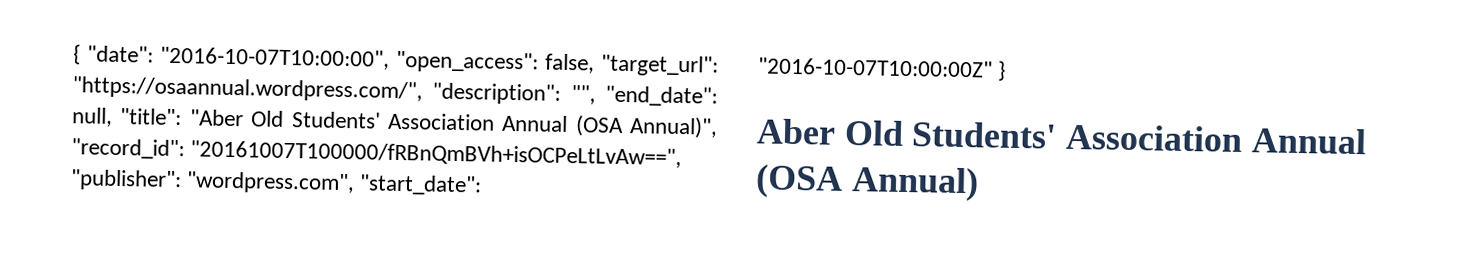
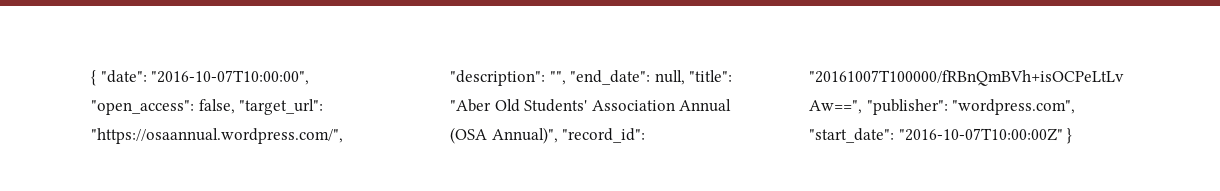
[756,118,1367,155] [755,164,979,202] // Aber Old Students' Association Annual (OSA Annual) -> (1073, 136) none

